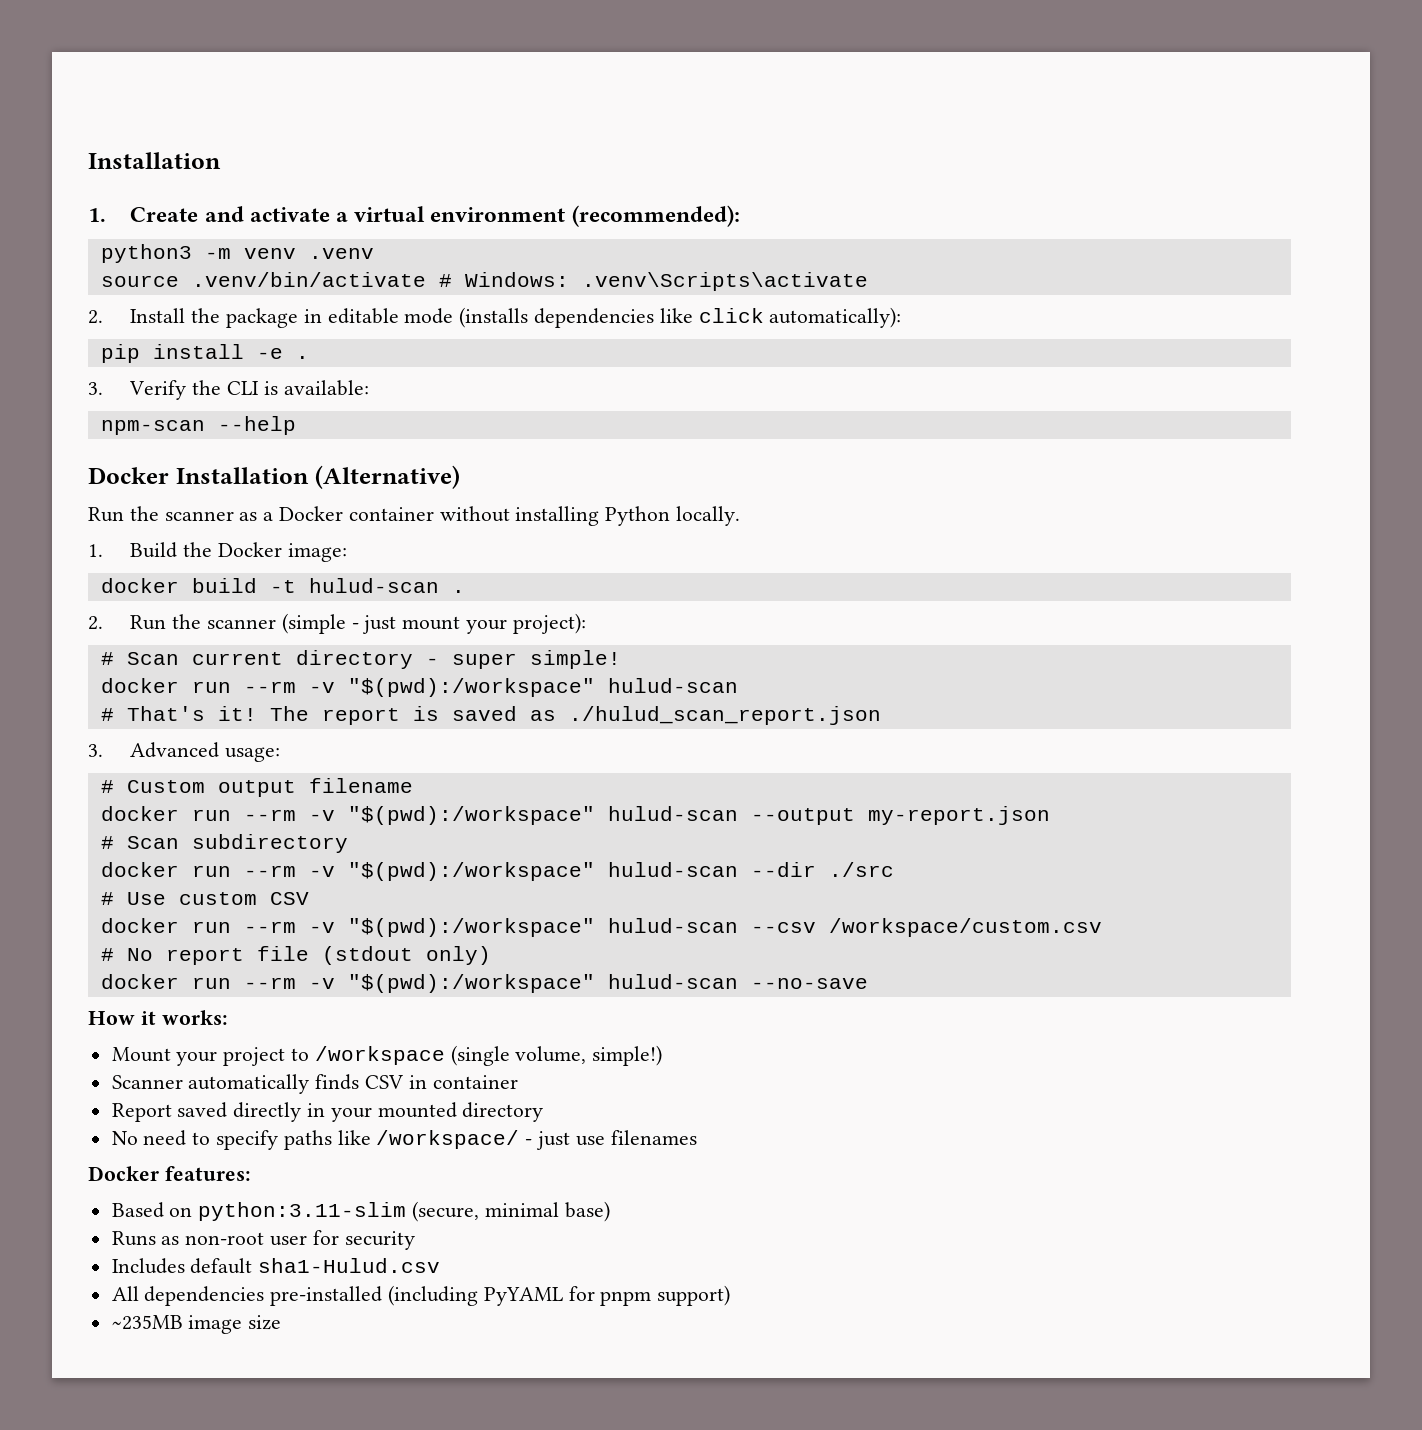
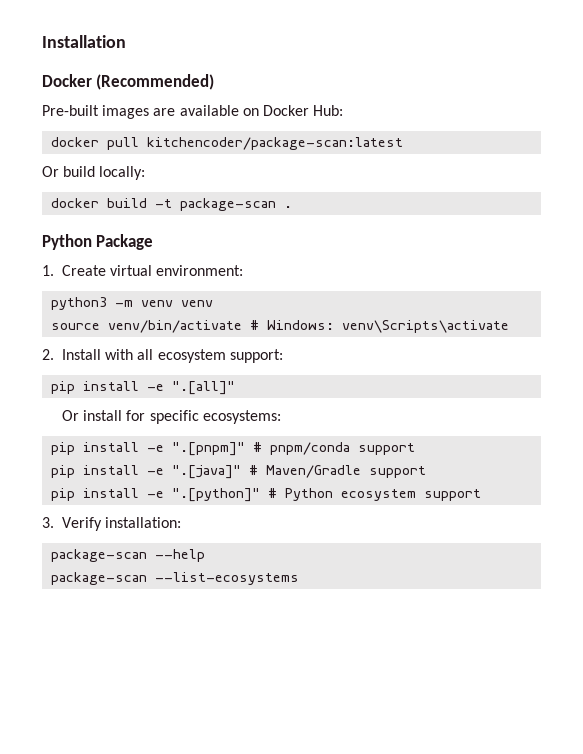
[88,205,740,227] 1. Create and activate a virtual environment (recommended): -> [42,74,215,90] [42,105,344,119] [51,137,404,150] [42,166,146,180] [51,198,293,211] [42,234,154,250] [42,265,244,276] Docker (Recommended) // Pre-built images are available on Docker Hub: // docker pull kitchencoder/package-scan:latest // Or build locally: // docker build -t package-scan . // Python Package // 1. Create virtual environment:
[308,248,374,259] .venv -> [181,300,214,307] venv
[191,272,426,287] .venv/bin/activate -> [108,320,243,333] venv/bin/activate
[581,272,868,291] .venv\Scripts\activate -> [342,320,510,333] venv\Scripts\activate
[191,307,902,328] [100,344,309,363] [88,380,369,400] [100,416,296,435] [88,465,460,489] [88,506,741,526] [88,542,347,562] [100,578,465,593] [88,613,586,634] [100,650,621,669] [100,678,738,697] [100,706,881,725] [88,742,281,762] [100,778,413,797] [100,806,1050,825] [100,834,348,853] [100,862,894,881] [100,892,309,905] [100,918,1102,937] [100,946,491,965] [100,974,868,993] [88,1010,228,1025] [111,1045,663,1066] [111,1074,518,1094] [111,1102,544,1122] [111,1130,697,1150] [88,1166,251,1181] [111,1201,610,1222] [111,1230,415,1250] [111,1258,441,1274] [111,1285,731,1306] [111,1315,282,1334] the package in editable mode (installs dependencies like click automatically): // pip install -e . // 3. Verify the CLI is available: // npm-scan --help // Docker Installation (Alternative) // Run the scanner as a Docker container without installing Python locally. // 1. Build the Docker image: // docker build -t hulud-scan . // 2. Run the scanner (simple - just mount your project): // # Scan current directory - super simple! // docker run --rm -v "$(pwd):/workspace" hulud-scan // # That's it! The report is saved as ./hulud_scan_report.json // 3. Advanced usage: // # Custom output filename // docker run --rm -v "$(pwd):/workspace" hulud-scan --output my-report.json // # Scan subdirectory // docker run --rm -v "$(pwd):/workspace" hulud-scan --dir ./src // # Use custom CSV // docker run --rm -v "$(pwd):/workspace" hulud-scan --csv /workspace/custom.csv // # No report file (stdout only) // docker run --rm -v "$(pwd):/workspace" hulud-scan --no-save // How it works: // Mount your project to /workspace (single volume, simple!) // Scanner automatically finds CSV in container // Report saved directly in your mounted directory // No need to specify paths like /workspace/ - just use filenames // Docker features: // Based on python:3.11-slim (secure, minimal base) // Runs as non-root user for security // Includes default sha1-Hulud.csv // All dependencies pre-installed (including PyYAML for pnpm support) // ~235MB image size -> [105,349,283,363] [51,381,236,395] [61,410,281,424] [51,442,416,456] [51,465,427,479] [51,488,482,502] [42,517,182,531] [51,549,206,562] [51,572,300,585] with all ecosystem support: // pip install -e ".[all]" // Or install for specific ecosystems: // pip install -e ".[pnpm]" # pnpm/conda support // pip install -e ".[java]" # Maven/Gradle support // pip install -e ".[python]" # Python ecosystem support // 3. Verify installation: // package-scan --help // package-scan --list-ecosystems

